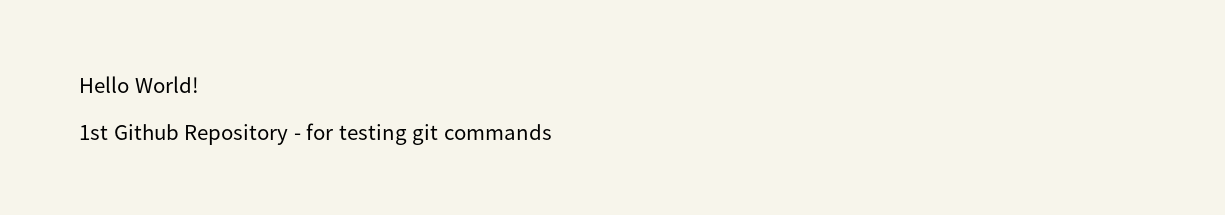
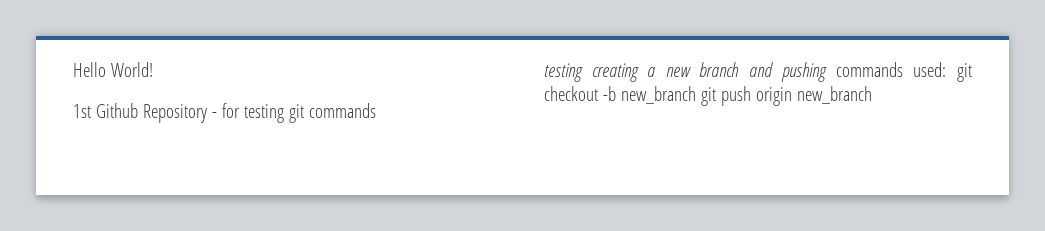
(552, 132) none -> [544,62,972,82] [544,86,872,106] // testing creating a new branch and pushing commands used: git checkout -b new_branch git push origin new_branch

